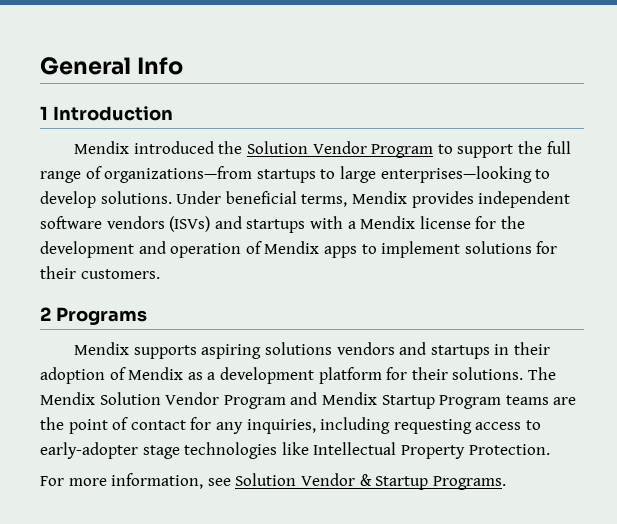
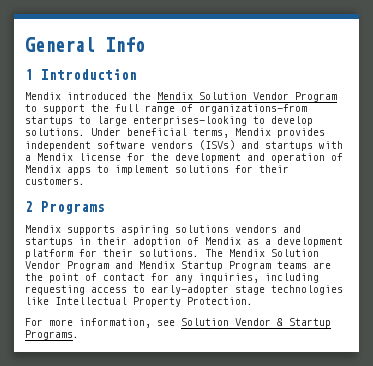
(243, 147) none -> [157,92,193,100] Mendix

